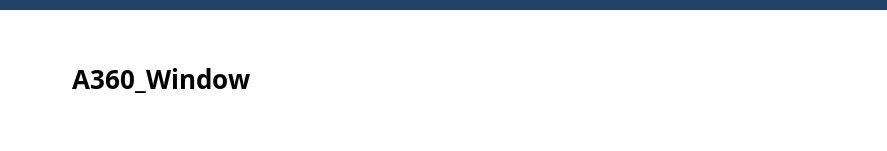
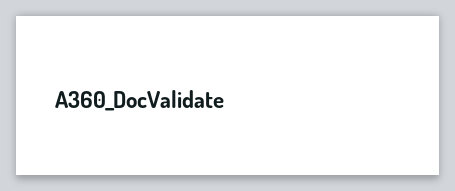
[72,68,250,93] A360_Window -> [55,90,224,111] A360_DocValidate

